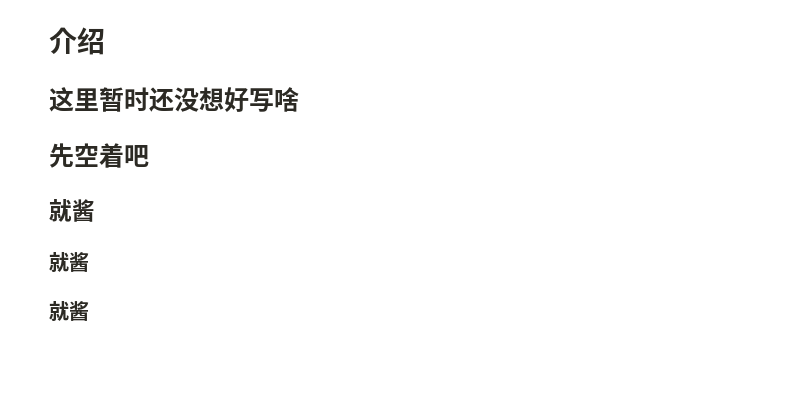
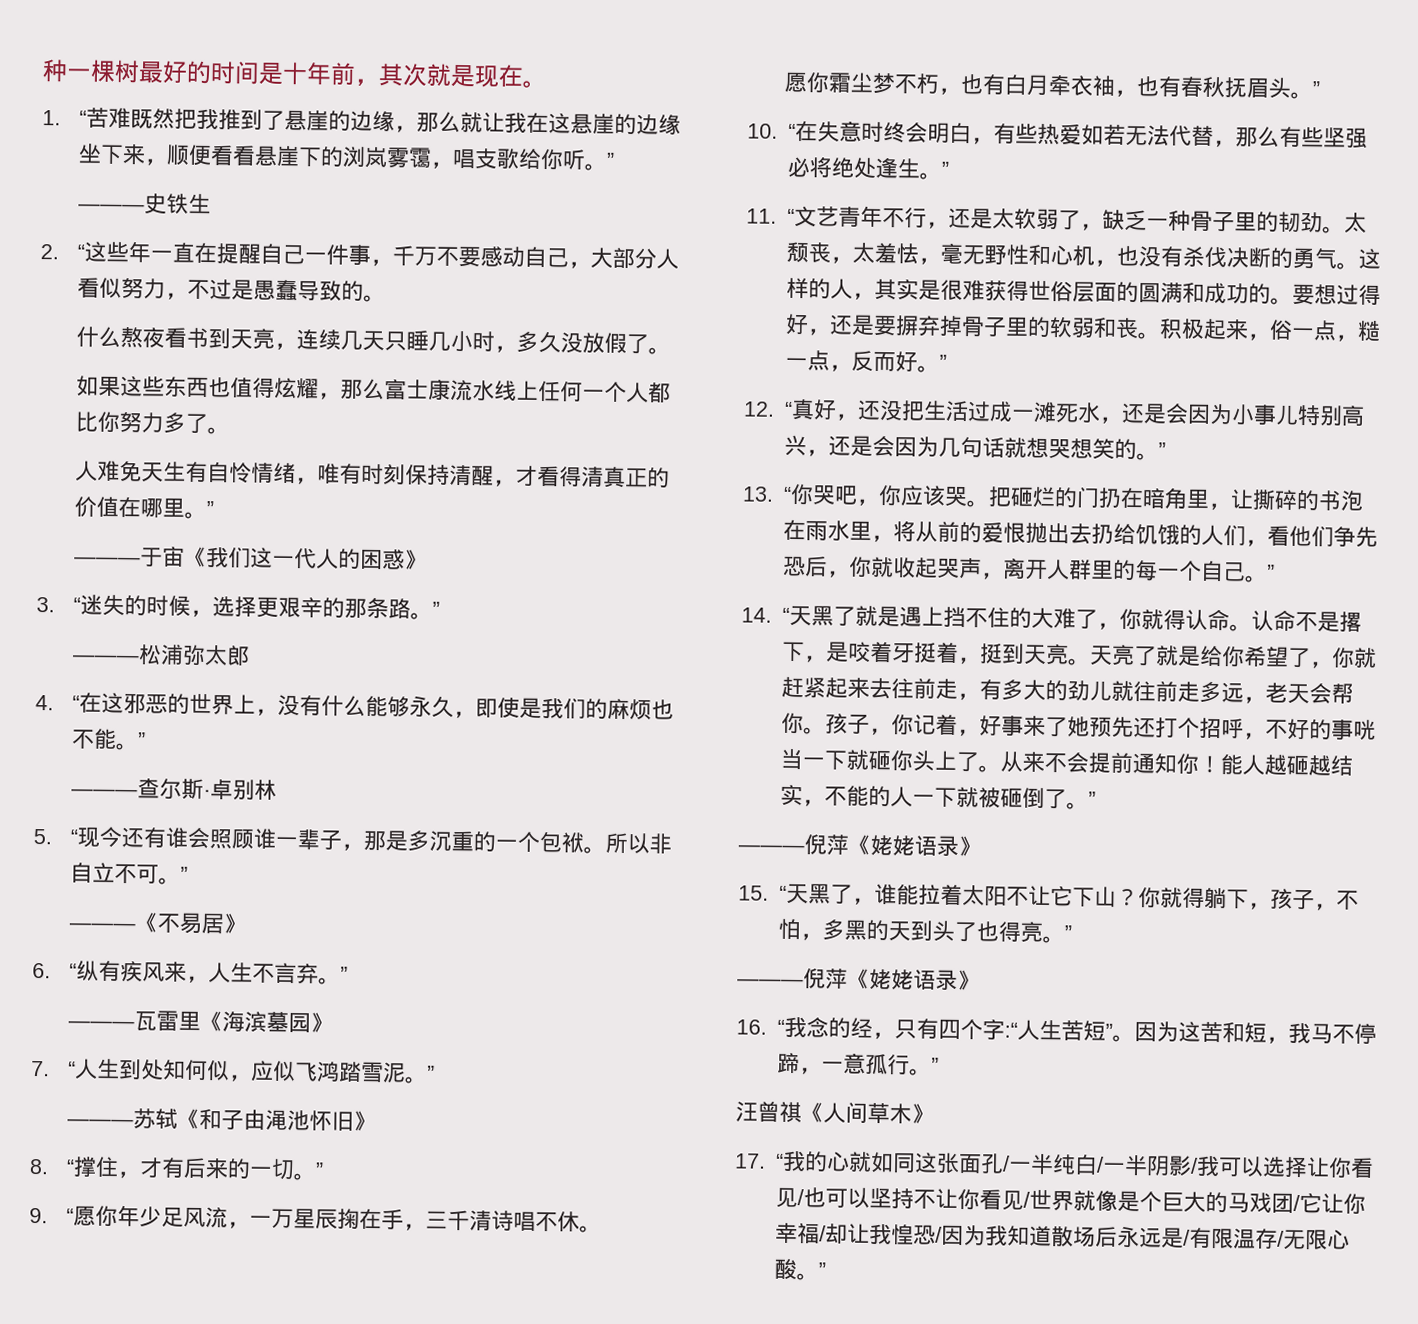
[49,27,105,55] [49,87,299,112] [49,143,149,168] [49,199,95,222] [49,252,89,272] [49,301,89,321] 介绍 // 这里暂时还没想好写啥 // 先空着吧 // 就酱 // 就酱 // 就酱 -> [42,59,547,89] [42,107,682,135] [78,143,616,171] [78,193,212,215] [40,241,680,269] [77,277,387,303] [76,326,672,355] [76,375,672,403] [75,411,231,435] [75,460,671,489] [74,496,215,520] [74,546,428,570] [36,594,441,620] [72,644,251,667] [35,692,675,721] [71,728,147,751] [71,778,278,801] [33,826,673,854] [70,862,189,885] [69,912,247,935] [32,960,349,985] [68,1010,334,1033] [31,1058,436,1084] [67,1108,377,1132] [29,1156,325,1181] [29,1205,603,1233] [784,71,1321,100] [747,120,1368,149] [786,156,949,180] [746,205,1367,234] [785,241,1381,270] [785,277,1381,306] [784,313,1381,342] [784,350,947,373] [743,398,1365,427] [783,434,1166,461] [742,483,1364,511] [782,519,1378,547] [782,555,1275,583] [741,605,1362,633] [781,641,1377,669] [780,676,1354,705] [780,712,1376,741] [779,748,1353,777] [779,784,1096,810] [738,834,981,857] [738,883,1359,911] [777,918,1072,944] [737,968,980,991] [736,1016,1377,1044] [776,1052,939,1076] [735,1100,934,1124] [734,1150,1374,1179] [774,1187,1366,1215] [774,1222,1350,1251] [773,1258,826,1281] 种一棵树最好的时间是十年前，其次就是现在。 // 1. “苦难既然把我推到了悬崖的边缘，那么就让我在这悬崖的边缘坐下来，顺便看看悬崖下的浏岚雾霭，唱支歌给你听。” // ———史铁生 // 2. “这些年一直在提醒自己一件事，千万不要感动自己，大部分人看似努力，不过是愚蠢导致的。 // 什么熬夜看书到天亮，连续几天只睡几小时，多久没放假了。 // 如果这些东西也值得炫耀，那么富士康流水线上任何一个人都比你努力多了。 // 人难免天生有自怜情绪，唯有时刻保持清醒，才看得清真正的价值在哪里。” // ———于宙《我们这一代人的困惑》 // 3. “迷失的时候，选择更艰辛的那条路。” // ———松浦弥太郎 // 4. “在这邪恶的世界上，没有什么能够永久，即使是我们的麻烦也不能。” // ———查尔斯·卓别林 // 5. “现今还有谁会照顾谁一辈子，那是多沉重的一个包袱。所以非自立不可。” // ———《不易居》 // 6. “纵有疾风来，人生不言弃。” // ———瓦雷里《海滨墓园》 // 7. “人生到处知何似，应似飞鸿踏雪泥。” // ———苏轼《和子由渑池怀旧》 // 8. “撑住，才有后来的一切。” // 9. “愿你年少足风流，一万星辰掬在手，三千清诗唱不休。 // 愿你霜尘梦不朽，也有白月牵衣袖，也有春秋抚眉头。” // 10. “在失意时终会明白，有些热爱如若无法代替，那么有些坚强必将绝处逢生。” // 11. “文艺青年不行，还是太软弱了，缺乏一种骨子里的韧劲。太颓丧，太羞怯，毫无野性和心机，也没有杀伐决断的勇气。这样的人，其实是很难获得世俗层面的圆满和成功的。要想过得好，还是要摒弃掉骨子里的软弱和丧。积极起来，俗一点，糙一点，反而好。” // 12. “真好，还没把生活过成一滩死水，还是会因为小事儿特别高兴，还是会因为几句话就想哭想笑的。” // 13. “你哭吧，你应该哭。把砸烂的门扔在暗角里，让撕碎的书泡在雨水里，将从前的爱恨抛出去扔给饥饿的人们，看他们争先恐后，你就收起哭声，离开人群里的每一个自己。” // 14. “天黑了就是遇上挡不住的大难了，你就得认命。认命不是撂下，是咬着牙挺着，挺到天亮。天亮了就是给你希望了，你就赶紧起来去往前走，有多大的劲儿就往前走多远，老天会帮你。孩子，你记着，好事来了她预先还打个招呼，不好的事咣当一下就砸你头上了。从来不会提前通知你！能人越砸越结实，不能的人一下就被砸倒了。” // ———倪萍《姥姥语录》 // 15. “天黑了，谁能拉着太阳不让它下山？你就得躺下，孩子，不怕，多黑的天到头了也得亮。” // ———倪萍《姥姥语录》 // 16. “我念的经，只有四个字:“人生苦短”。因为这苦和短，我马不停蹄，一意孤行。” // 汪曾祺《人间草木》 // 17. “我的心就如同这张面孔/一半纯白/一半阴影/我可以选择让你看见/也可以坚持不让你看见/世界就像是个巨大的马戏团/它让你幸福/却让我惶恐/因为我知道散场后永远是/有限温存/无限心酸。”

